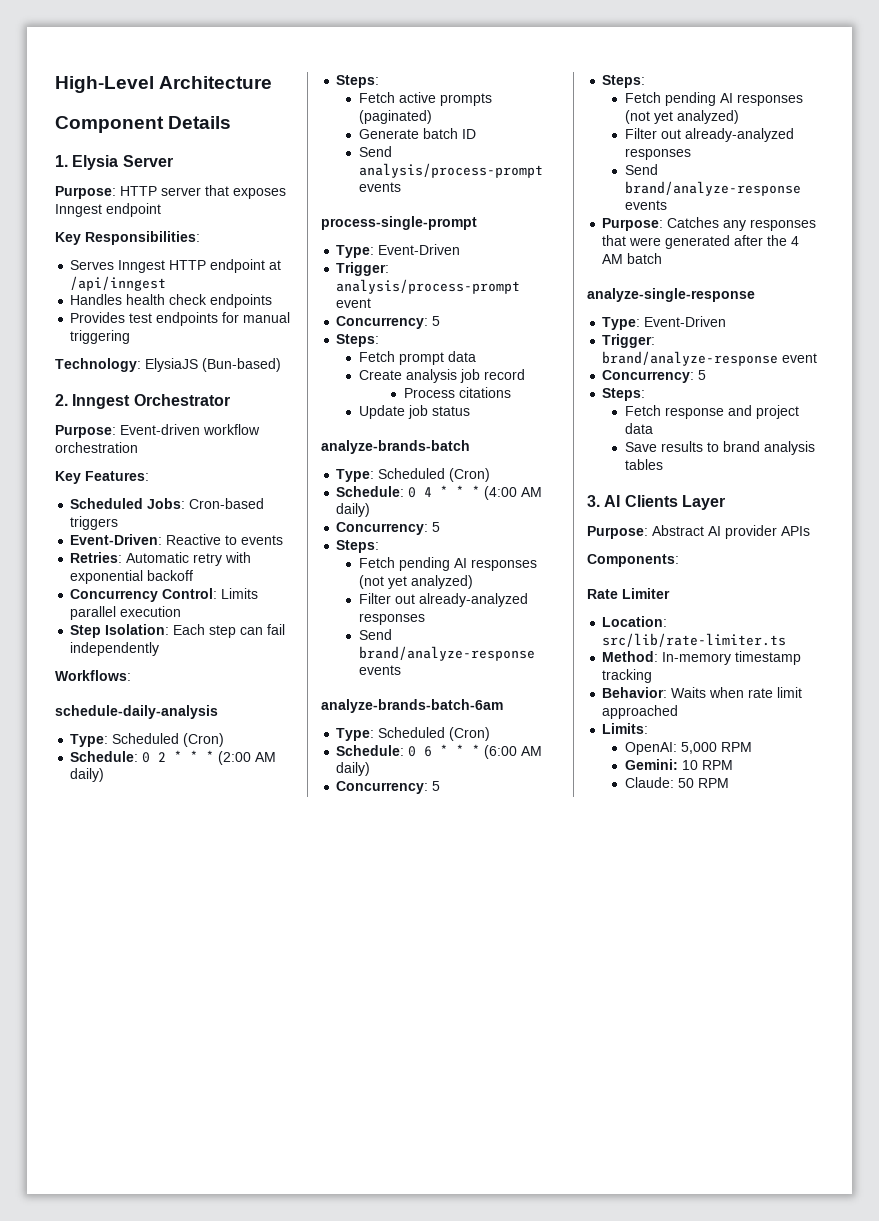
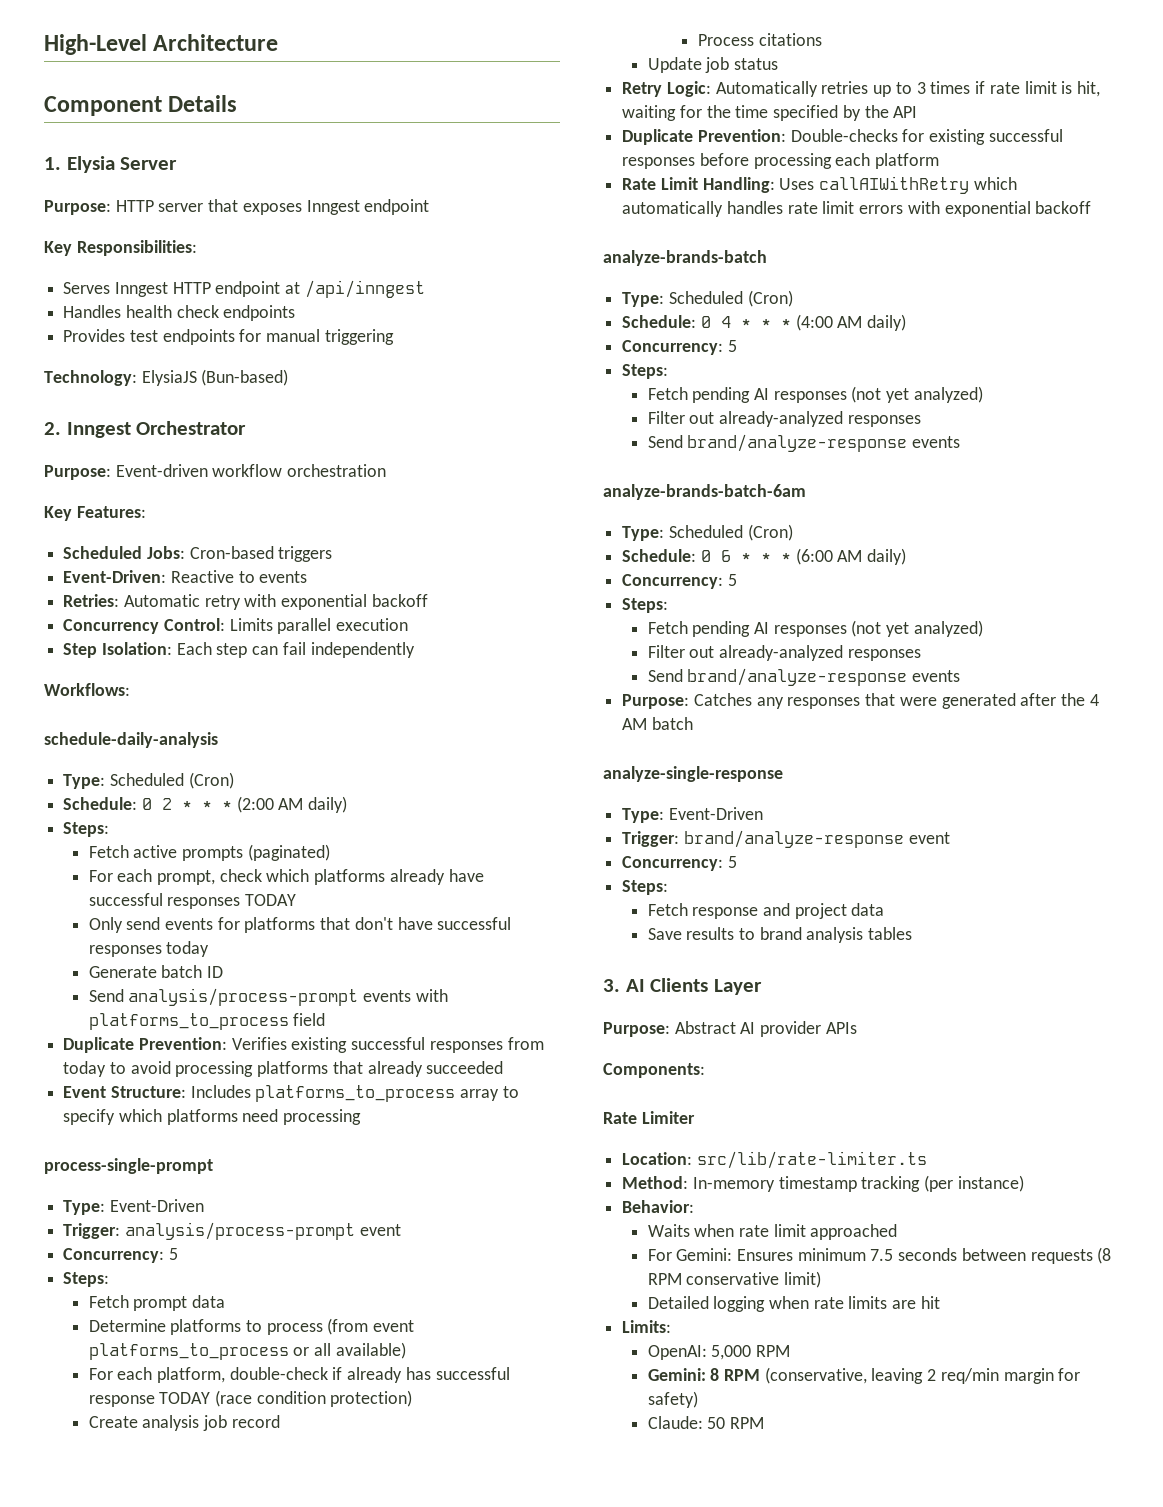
(432, 117) none -> [88,869,484,885] [88,893,296,909] [88,917,512,933] [88,941,210,957] // For each prompt, check which platforms already have successful responses TODAY // Only send events for platforms that don't have successful responses today
(401, 187) none -> [415,989,448,1002] [88,1013,326,1030] [63,1037,544,1053] [63,1061,504,1077] [63,1085,519,1102] [63,1109,362,1125] with platforms_to_process field // Duplicate Prevention: Verifies existing successful responses from today to avoid processing platforms that already succeeded // Event Structure: Includes platforms_to_process array to specify which platforms need processing
(476, 356) none -> [88,1318,415,1335] [88,1342,406,1360] [88,1367,510,1383] [88,1390,413,1407] // Determine platforms to process (from event platforms_to_process or all available) // For each platform, double-check if already has successful response TODAY (race condition protection)
(470, 411) none -> [622,81,1100,97] [622,105,918,121] [622,129,1063,145] [622,153,940,169] [622,176,1017,194] [622,201,1092,217] // Retry Logic: Automatically retries up to 3 times if rate limit is hit, waiting for the time specified by the API // Duplicate Prevention: Double-checks for existing successful responses before processing each platform // Rate Limit Handling: Uses callAIWithRetry which automatically handles rate limit errors with exponential backoff
(653, 676) none -> [924,1175,1024,1192] (per instance)
(668, 692) none -> (695, 1206) //
(679, 712) none -> [647,1247,1112,1264] [647,1271,821,1288] [647,1296,940,1312] // For Gemini: Ensures minimum 7.5 seconds between requests (8 RPM conservative limit) // Detailed logging when rate limits are hit
[681,760,733,770] 10 RPM -> [710,1367,1081,1384] [647,1391,698,1408] 8 RPM (conservative, leaving 2 req/min margin for safety)

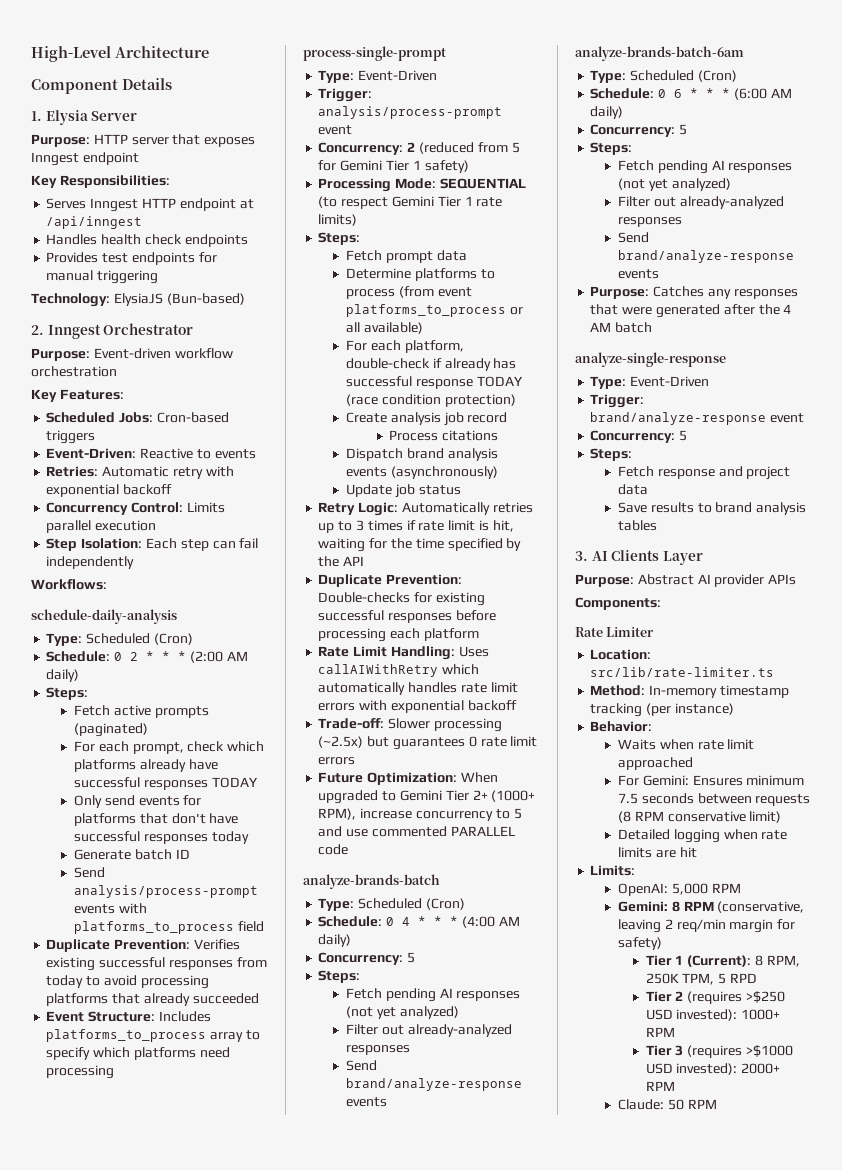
[168,1248,178,1260] 5 -> [407,142,520,154] [318,160,469,173] [318,178,526,192] [318,196,503,209] [318,214,358,226] 2 (reduced from 5 for Gemini Tier 1 safety) // Processing Mode: SEQUENTIAL (to respect Gemini Tier 1 rate limits)
(822, 39) none -> [346,448,498,461] [346,466,498,479] // Dispatch brand analysis events (asynchronously)
(1092, 207) none -> [318,718,502,732] [318,736,538,750] [318,757,356,765] [318,772,498,785] [318,790,536,804] [318,808,522,821] [318,826,515,837] [318,844,349,855] // Trade-off: Slower processing (~2.5x) but guarantees 0 rate limit errors // Future Optimization: When upgraded to Gemini Tier 2+ (1000+ RPM), increase concurrency to 5 and use commented PARALLEL code
(698, 1399) none -> [645,955,800,967] [645,973,757,985] [645,991,785,1004] [645,1009,781,1021] [645,1027,675,1037] [645,1045,793,1058] [645,1063,781,1075] [645,1081,675,1091] // Tier 1 (Current): 8 RPM, 250K TPM, 5 RPD // Tier 2 (requires >$250 USD invested): 1000+ RPM // Tier 3 (requires >$1000 USD invested): 2000+ RPM

